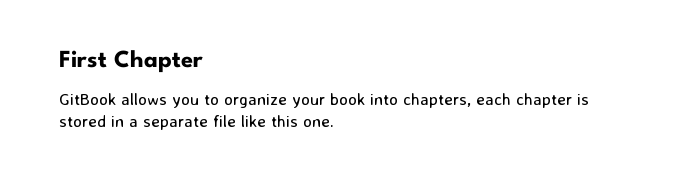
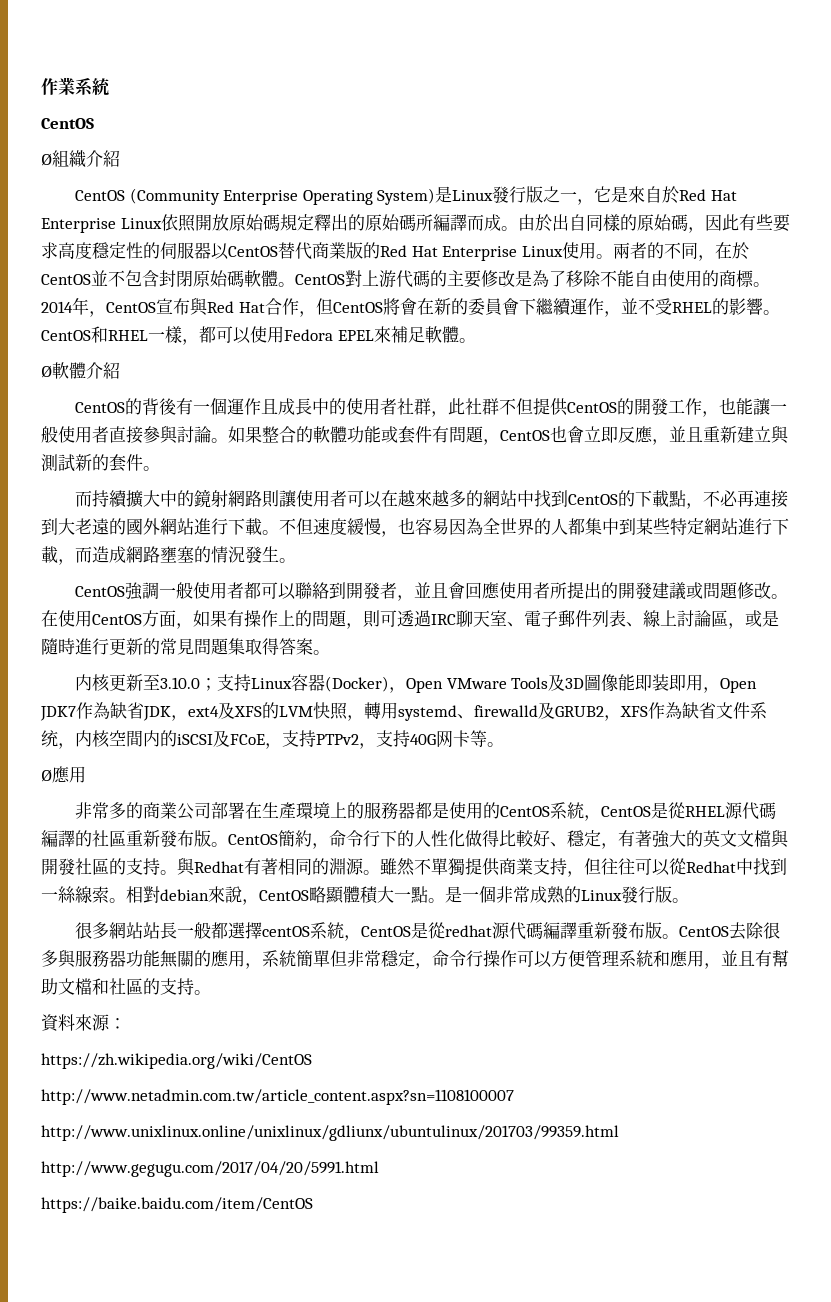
[59,50,203,73] [59,93,589,108] [59,115,334,130] First Chapter // GitBook allows you to organize your book into chapters, each chapter is stored in a separate file like this one. -> [41,77,110,96] [41,118,94,129] [41,150,120,167] [75,186,738,205] [41,214,790,233] [41,242,749,261] [41,270,770,288] [41,297,780,317] [41,326,476,345] [41,362,120,379] [75,398,788,417] [41,426,789,445] [41,454,160,472] [75,489,789,509] [41,518,789,537] [41,546,296,565] [75,582,789,601] [41,610,779,629] [41,638,330,655] [75,674,758,693] [40,702,767,721] [41,730,504,749] [41,766,86,783] [75,802,777,821] [41,830,789,849] [41,858,787,877] [41,886,689,905] [75,922,781,941] [41,950,789,969] [41,978,211,995] [41,1014,126,1032] [41,1053,312,1069] [41,1089,514,1105] [41,1125,619,1141] [41,1161,379,1177] [41,1197,313,1213] 作業系統 // CentOS // Ø組織介紹 // CentOS (Community Enterprise Operating System)是Linux發行版之一，它是來自於Red Hat Enterprise Linux依照開放原始碼規定釋出的原始碼所編譯而成。由於出自同樣的原始碼，因此有些要求高度穩定性的伺服器以CentOS替代商業版的Red Hat Enterprise Linux使用。兩者的不同，在於CentOS並不包含封閉原始碼軟體。CentOS對上游代碼的主要修改是為了移除不能自由使用的商標。2014年，CentOS宣布與Red Hat合作，但CentOS將會在新的委員會下繼續運作，並不受RHEL的影響。CentOS和RHEL一樣，都可以使用Fedora EPEL來補足軟體。 // Ø軟體介紹 // CentOS的背後有一個運作且成長中的使用者社群，此社群不但提供CentOS的開發工作，也能讓一般使用者直接參與討論。如果整合的軟體功能或套件有問題，CentOS也會立即反應，並且重新建立與測試新的套件。 // 而持續擴大中的鏡射網路則讓使用者可以在越來越多的網站中找到CentOS的下載點，不必再連接到大老遠的國外網站進行下載。不但速度緩慢，也容易因為全世界的人都集中到某些特定網站進行下載，而造成網路壅塞的情況發生。 // CentOS強調一般使用者都可以聯絡到開發者，並且會回應使用者所提出的開發建議或問題修改。在使用CentOS方面，如果有操作上的問題，則可透過IRC聊天室、電子郵件列表、線上討論區，或是隨時進行更新的常見問題集取得答案。 // 内核更新至3.10.0；支持Linux容器(Docker)，Open VMware Tools及3D圖像能即装即用，Open JDK7作為缺省JDK，ext4及XFS的LVM快照，轉用systemd、firewalld及GRUB2，XFS作為缺省文件系统，内核空間内的iSCSI及FCoE，支持PTPv2，支持40G网卡等。 // Ø應用 // 非常多的商業公司部署在生產環境上的服務器都是使用的CentOS系統，CentOS是從RHEL源代碼編譯的社區重新發布版。CentOS簡約，命令行下的人性化做得比較好、穩定，有著強大的英文文檔與開發社區的支持。與Redhat有著相同的淵源。雖然不單獨提供商業支持，但往往可以從Redhat中找到一絲線索。相對debian來說，CentOS略顯體積大一點。是一個非常成熟的Linux發行版。 // 很多網站站長一般都選擇centOS系統，CentOS是從redhat源代碼編譯重新發布版。CentOS去除很多與服務器功能無關的應用，系統簡單但非常穩定，命令行操作可以方便管理系統和應用，並且有幫助文檔和社區的支持。 // 資料來源： // https://zh.wikipedia.org/wiki/CentOS // http://www.netadmin.com.tw/article_content.aspx?sn=1108100007 // http://www.unixlinux.online/unixlinux/gdliunx/ubuntulinux/201703/99359.html // http://www.gegugu.com/2017/04/20/5991.html // https://baike.baidu.com/item/CentOS

